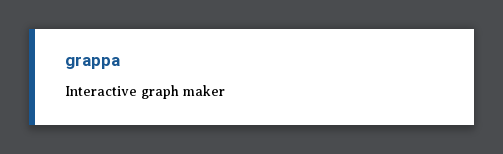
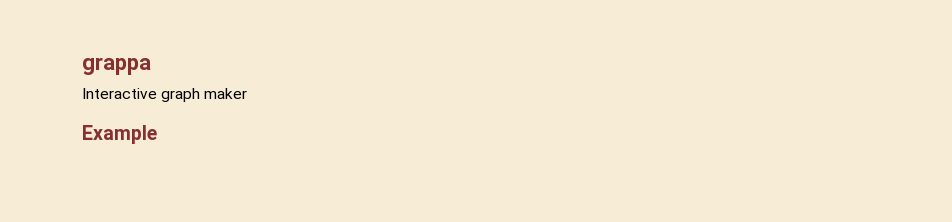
(225, 90) none -> [82,125,157,144] // Example

